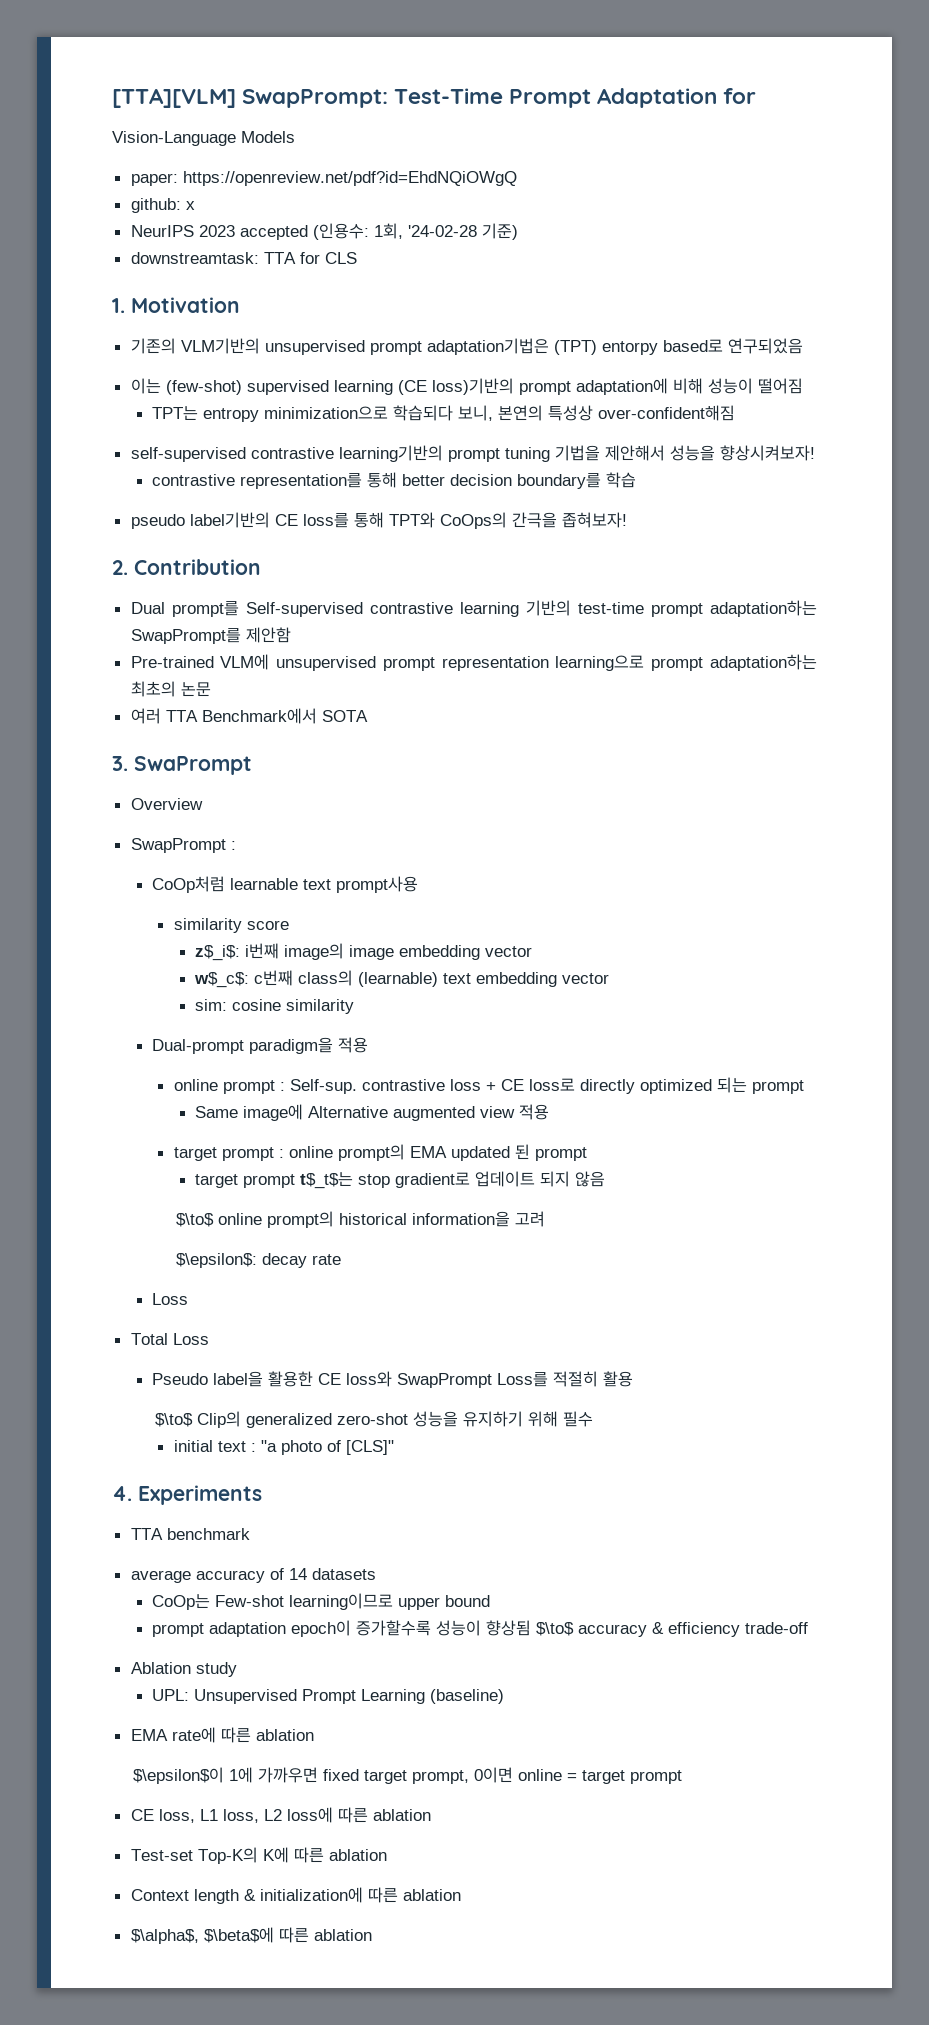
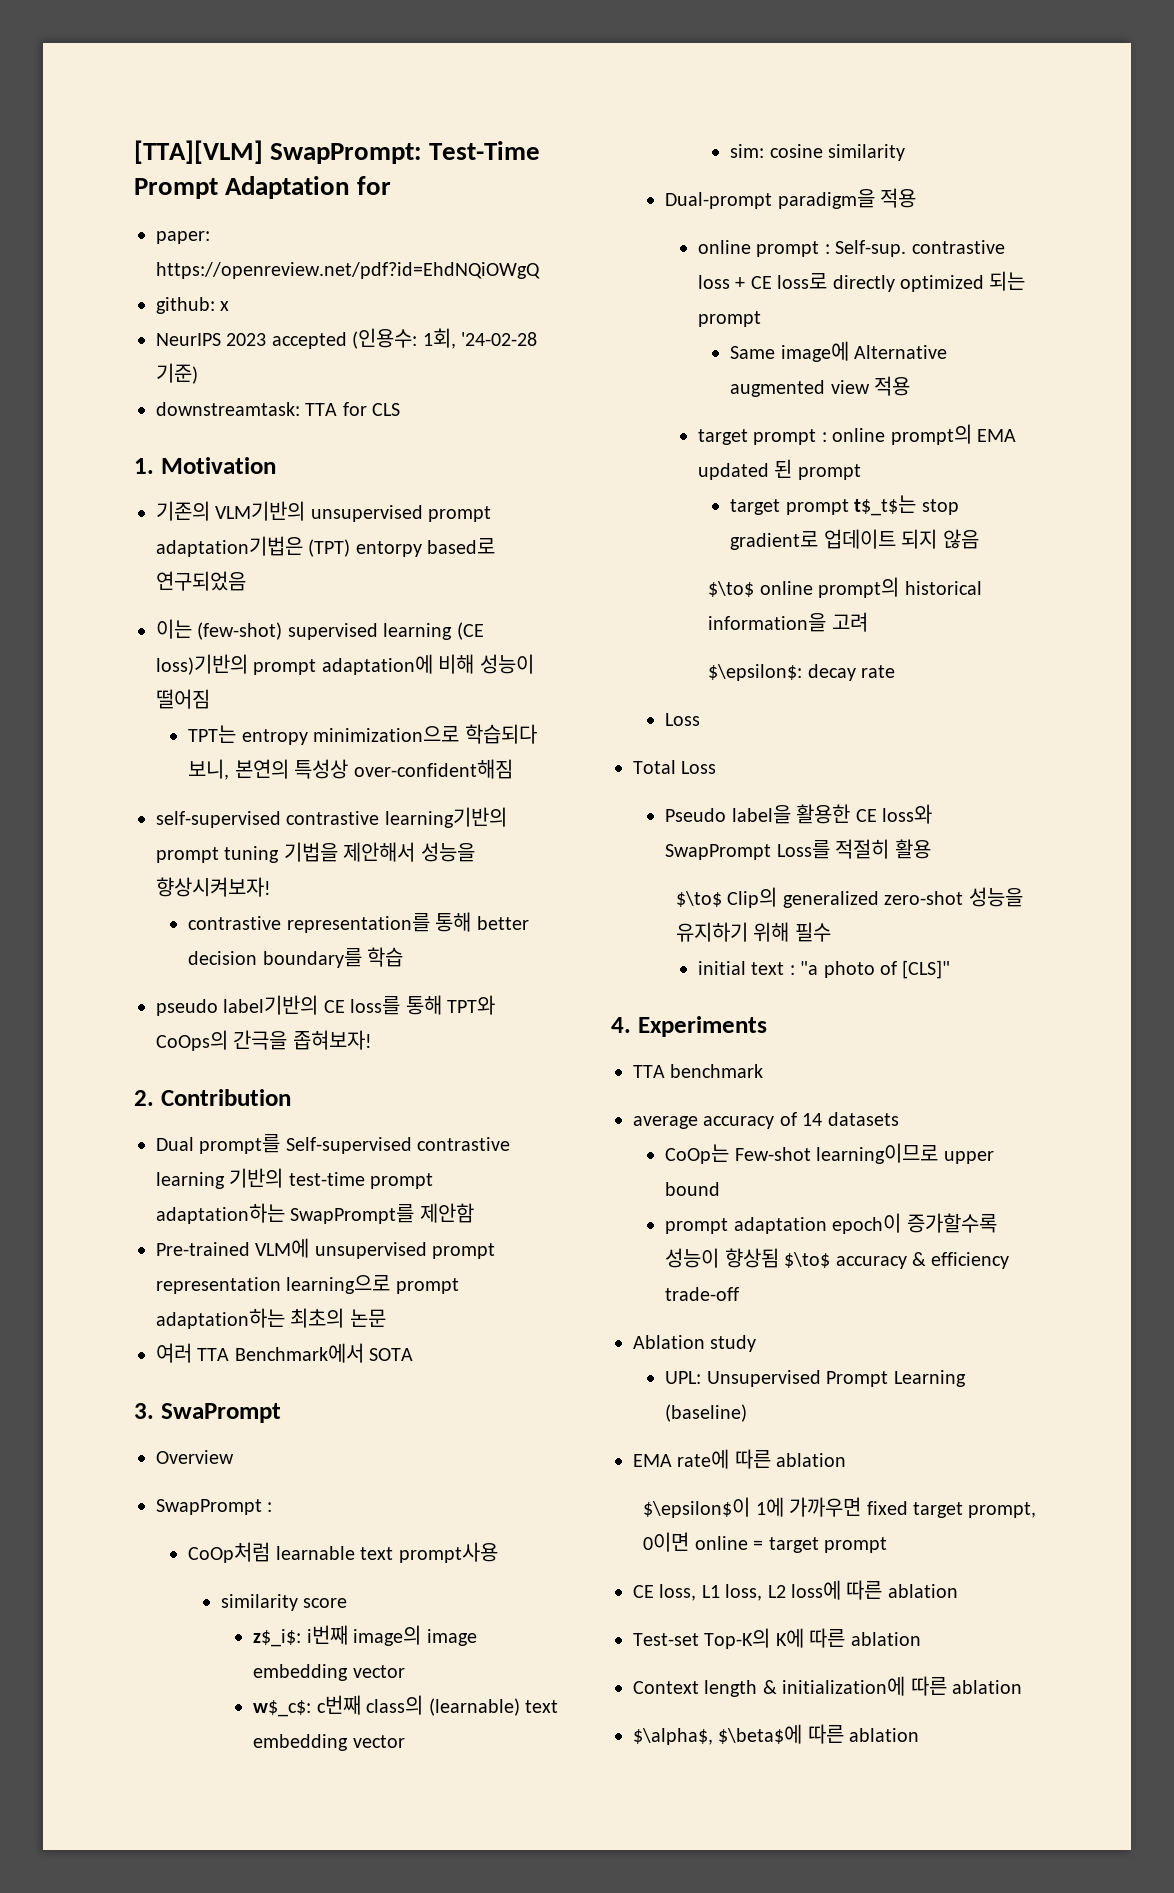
[112,131,295,146] // Vision-Language Models -> (391, 185) none

